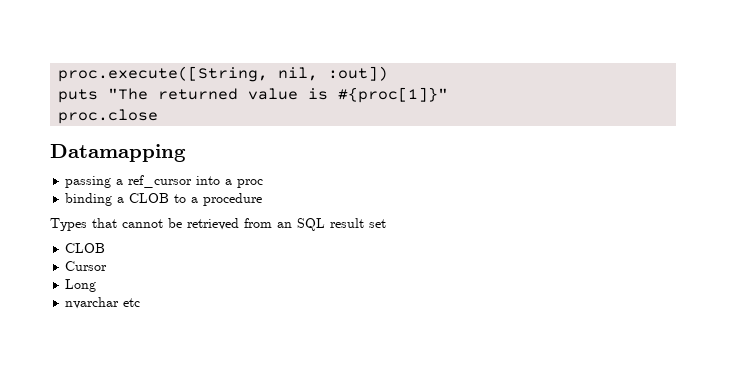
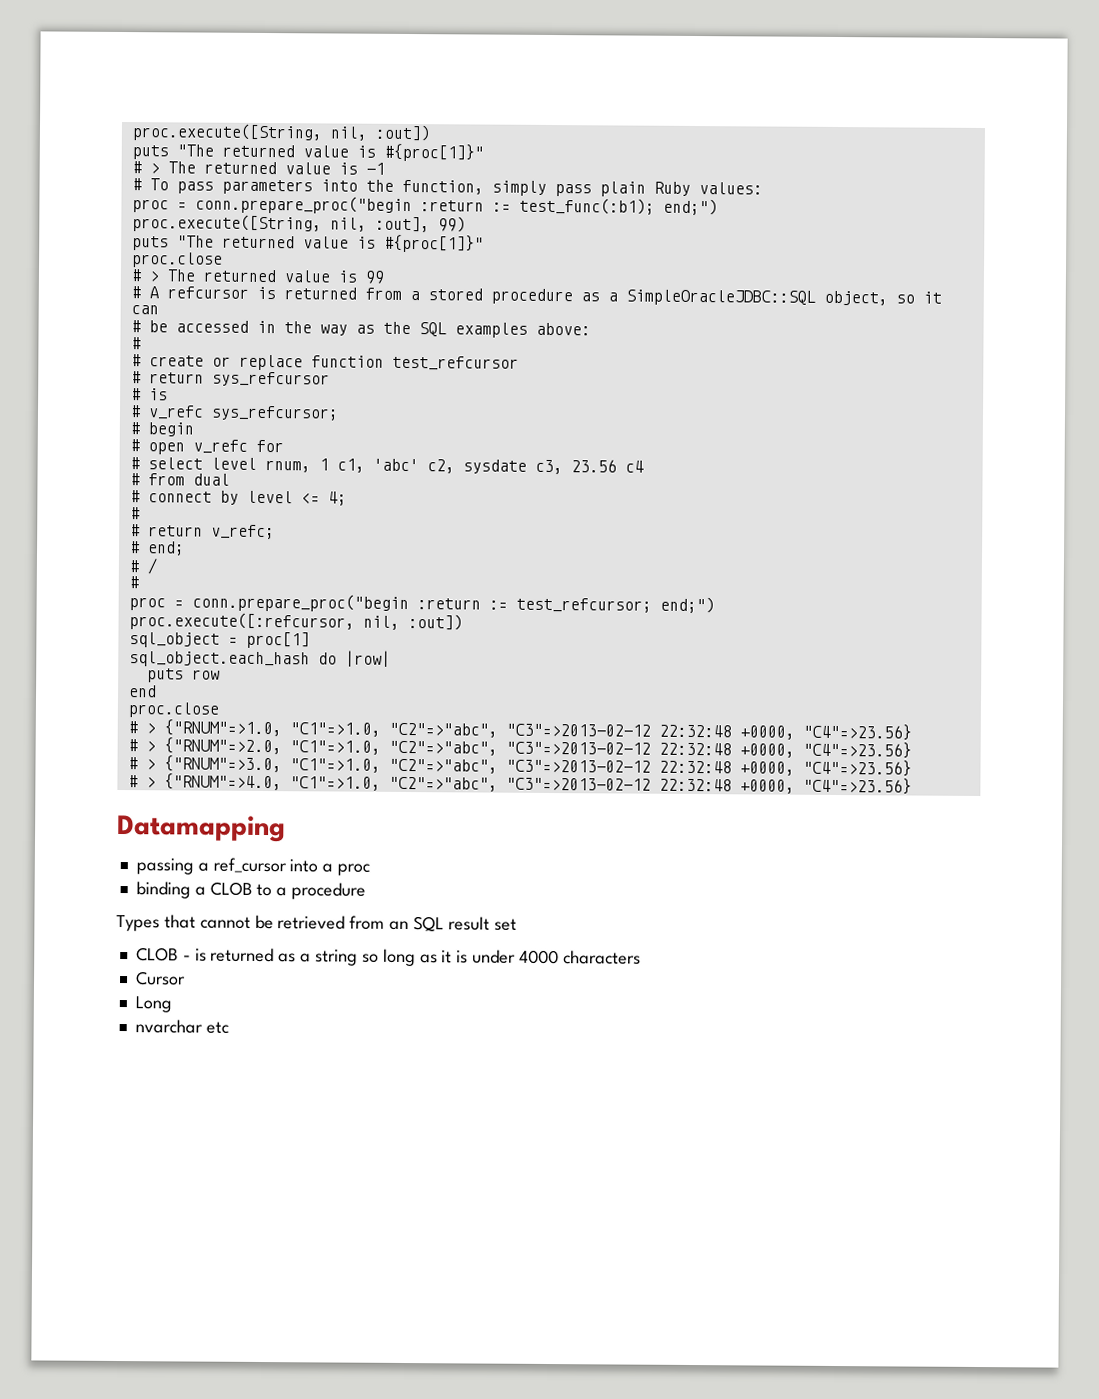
[58,109,159,124] proc.close -> [131,161,385,175] [131,178,763,197] [131,195,718,216] [131,214,466,233] [131,234,484,253] [131,252,223,268] [130,269,384,284] [130,286,942,306] [130,305,159,315] [130,320,591,338] [130,337,141,350] [130,354,519,371] [130,371,330,387] [130,388,168,401] [129,405,339,421] [129,422,194,437] [129,439,284,455] [129,457,644,475] [129,473,230,486] [129,490,347,506] [129,507,140,520] [129,524,275,540] [129,541,185,556] [128,558,157,575] [128,576,139,589] [128,593,715,614] [128,612,463,631] [128,631,310,649] [128,650,391,668] [146,668,220,683] [128,685,157,698] [127,702,219,718] [127,719,912,741] [127,737,912,759] [127,755,912,777] [127,773,912,795] # > The returned value is -1 // # To pass parameters into the function, simply pass plain Ruby values: // proc = conn.prepare_proc("begin :return := test_func(:b1); end;") // proc.execute([String, nil, :out], 99) // puts "The returned value is #{proc[1]}" // proc.close // # > The returned value is 99 // # A refcursor is returned from a stored procedure as a SimpleOracleJDBC::SQL object, so it can // # be accessed in the way as the SQL examples above: // # // # create or replace function test_refcursor // # return sys_refcursor // # is // # v_refc sys_refcursor; // # begin // # open v_refc for // # select level rnum, 1 c1, 'abc' c2, sysdate c3, 23.56 c4 // # from dual // # connect by level <= 4; // # // # return v_refc; // # end; // # / // # // proc = conn.prepare_proc("begin :return := test_refcursor; end;") // proc.execute([:refcursor, nil, :out]) // sql_object = proc[1] // sql_object.each_hash do |row| // puts row // end // proc.close // # > {"RNUM"=>1.0, "C1"=>1.0, "C2"=>"abc", "C3"=>2013-02-12 22:32:48 +0000, "C4"=>23.56} // # > {"RNUM"=>2.0, "C1"=>1.0, "C2"=>"abc", "C3"=>2013-02-12 22:32:48 +0000, "C4"=>23.56} // # > {"RNUM"=>3.0, "C1"=>1.0, "C2"=>"abc", "C3"=>2013-02-12 22:32:48 +0000, "C4"=>23.56} // # > {"RNUM"=>4.0, "C1"=>1.0, "C2"=>"abc", "C3"=>2013-02-12 22:32:48 +0000, "C4"=>23.56}
(106, 248) none -> [182,947,641,967] - is returned as a string so long as it is under 4000 characters

